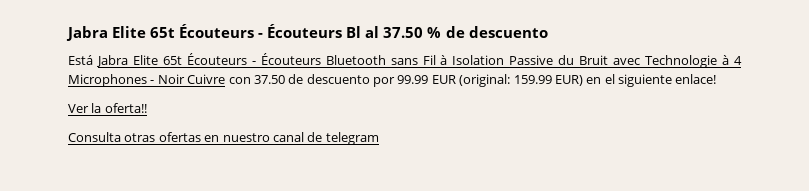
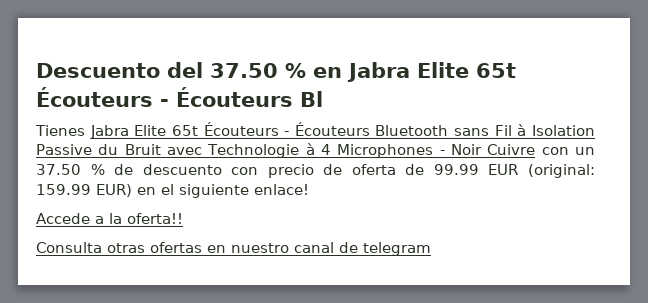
(66, 33) none -> [36,62,342,78] Descuento del 37.50 % en
[365,26,548,38] [68,55,93,65] al 37.50 % de descuento // Está -> [35,125,85,136] // Tienes
[253,74,395,87] 37.50 de descuento por -> [575,147,595,155] [36,164,425,178] un 37.50 % de descuento con precio de oferta de
[68,104,89,113] Ver -> [36,213,104,224] Accede a

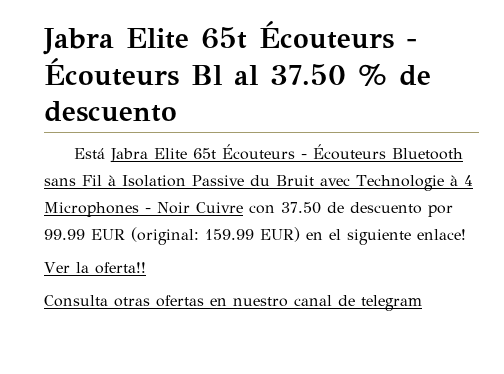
[36,62,342,78] Descuento del 37.50 % en -> (43, 41) none
[35,125,85,136] // Tienes -> [234,64,431,86] [44,101,177,122] [74,148,106,159] al 37.50 % de descuento // Está
[575,147,595,155] [36,164,425,178] un 37.50 % de descuento con precio de oferta de -> [281,202,453,217] 37.50 de descuento por
[36,213,104,224] Accede a -> [44,262,70,273] Ver

